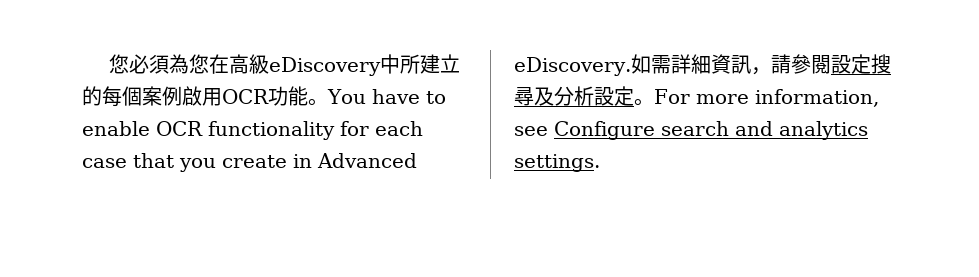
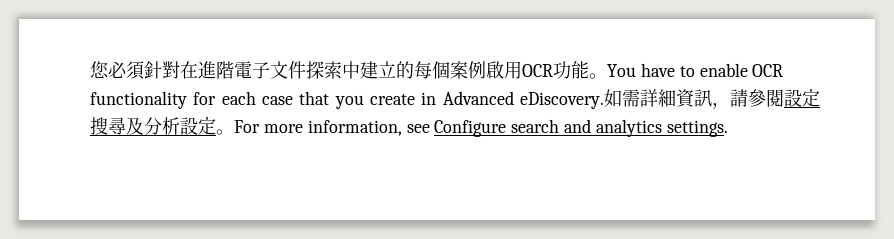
[169,54,421,76] 為您在高級eDiscovery中所 -> [144,61,360,79] 針對在進階電子文件探索中

